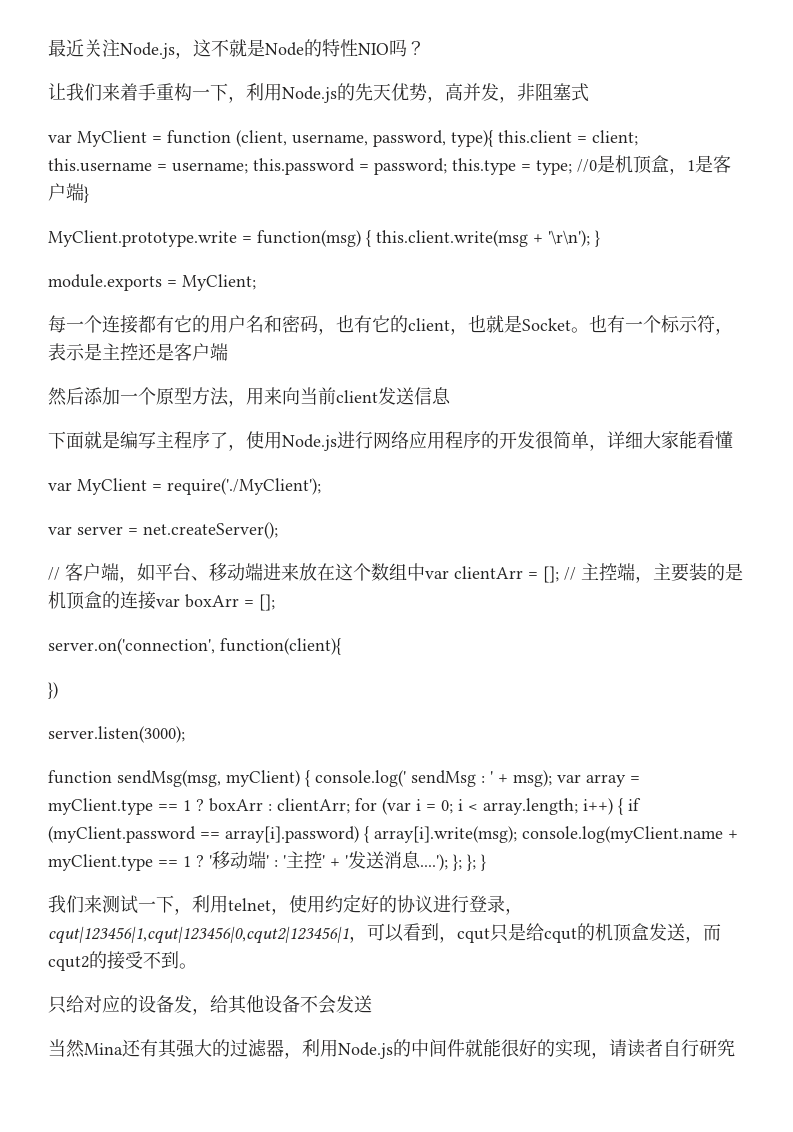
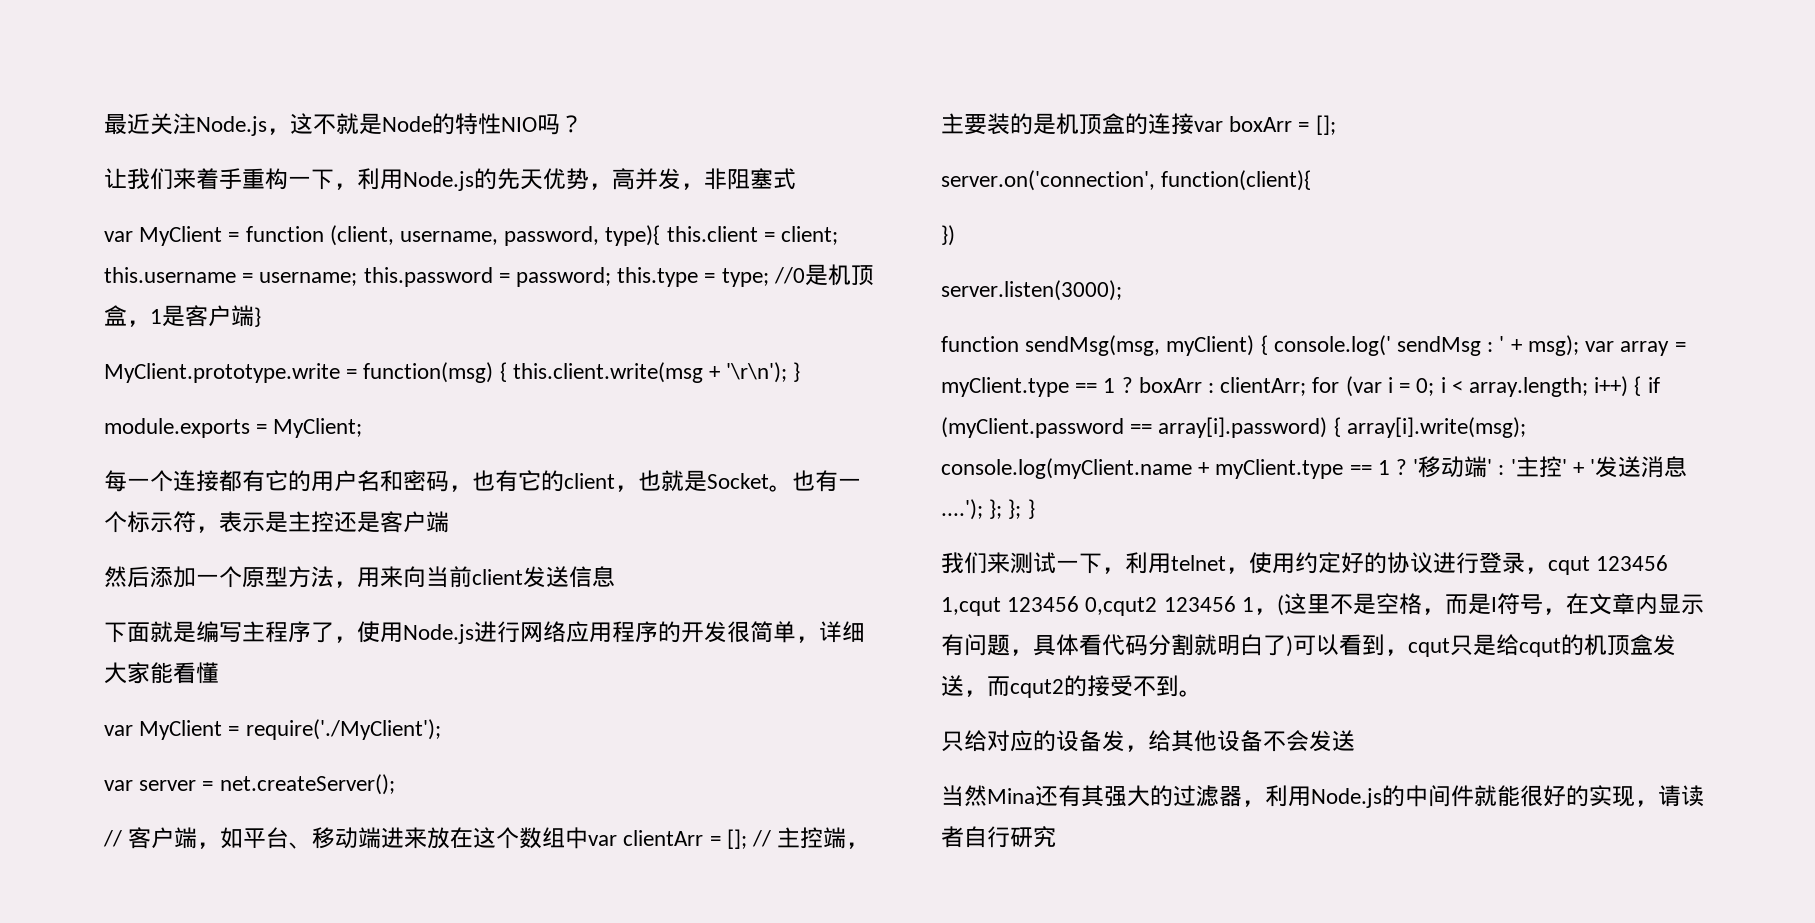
[48,926,367,944] cqut|123456|1,cqut|123456|0,cqut2|123456|1， -> [1548,555,1669,575] [941,593,1704,616] [941,634,1293,657] cqut 123456 1,cqut 123456 0,cqut2 123456 1，(这里不是空格，而是I符号，在文章内显示有问题，具体看代码分割就明白了)

